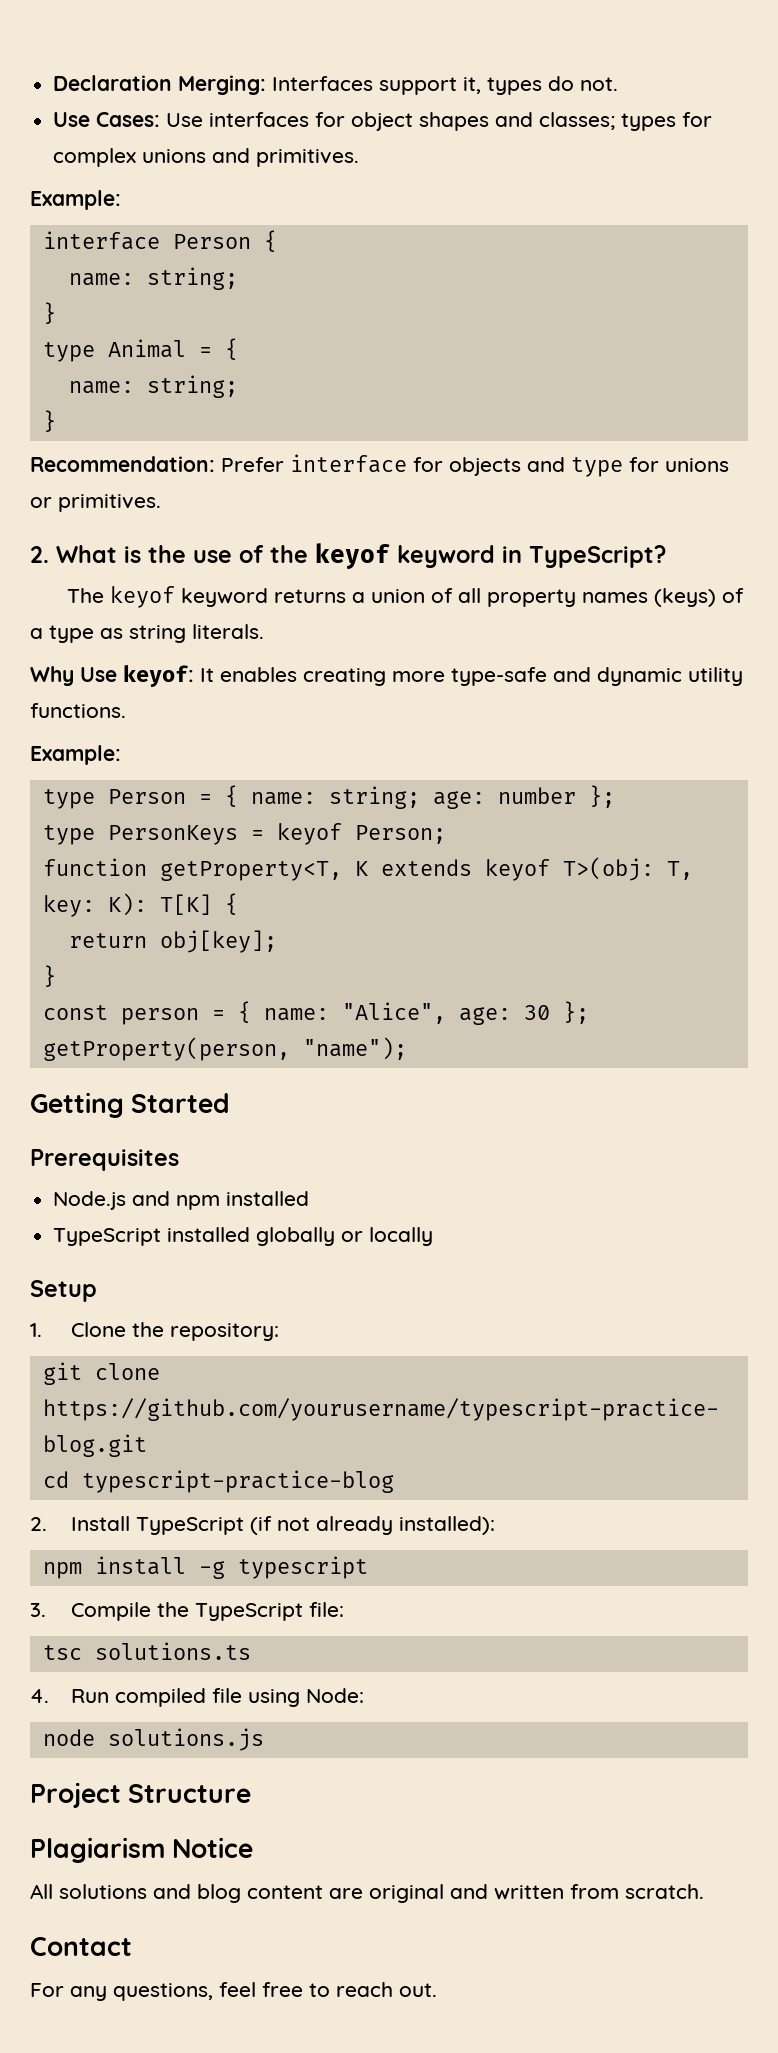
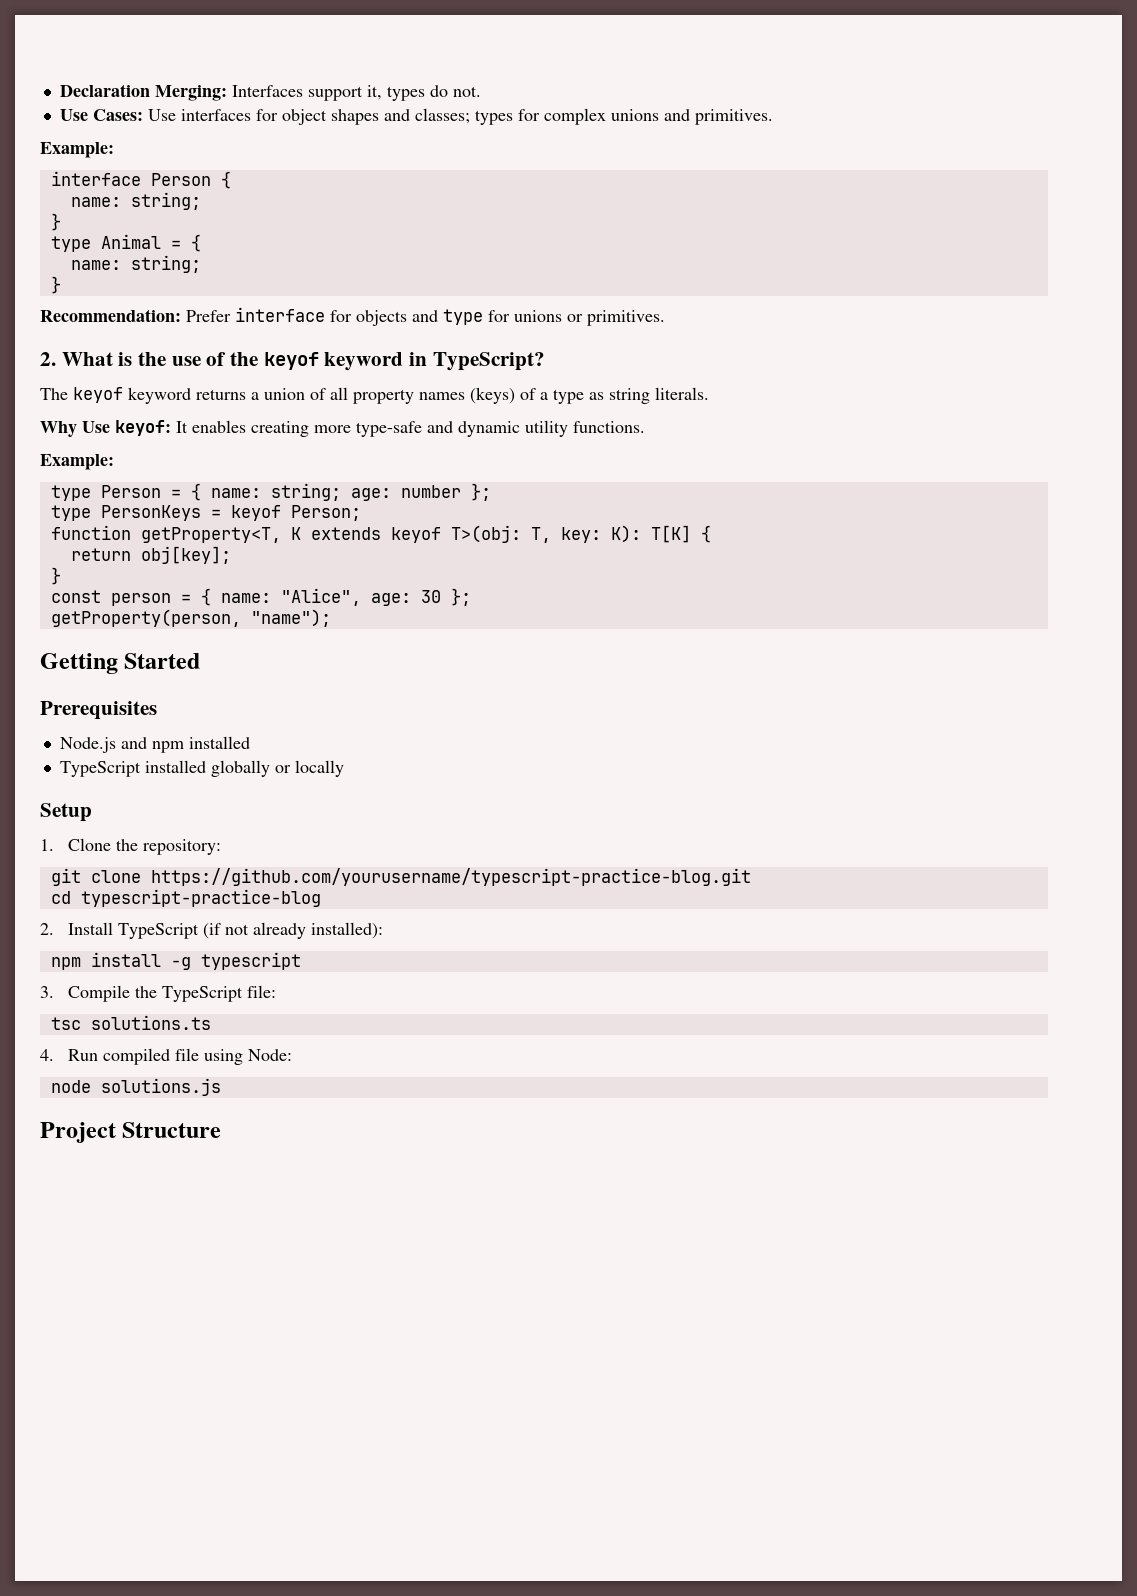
[30,1837,254,1863] [30,1884,704,1903] [30,1937,132,1956] [30,1982,437,2001] // Plagiarism Notice // All solutions and blog content are original and written from scratch. // Contact // For any questions, feel free to reach out. -> (222, 1130) none

